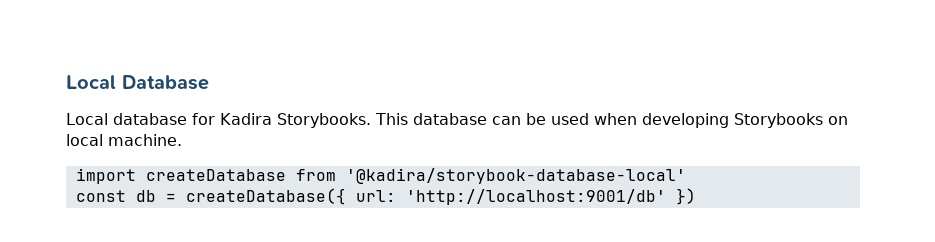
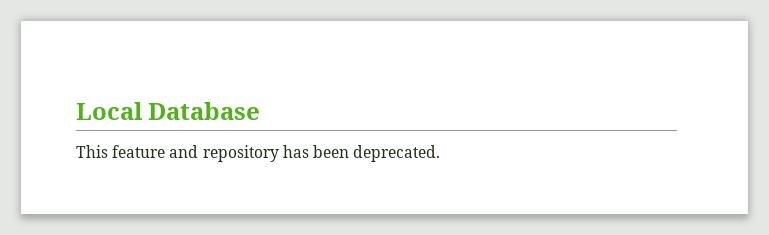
[66,113,848,128] [66,134,182,146] [75,168,686,184] [75,188,696,205] Local database for Kadira Storybooks. This database can be used when developing Storybooks on local machine. // import createDatabase from '@kadira/storybook-database-local' // const db = createDatabase({ url: 'http://localhost:9001/db' }) -> [76,145,441,162] This feature and repository has been deprecated.

